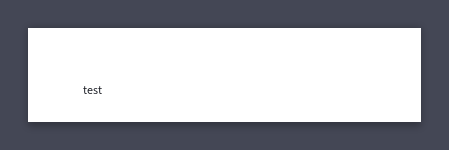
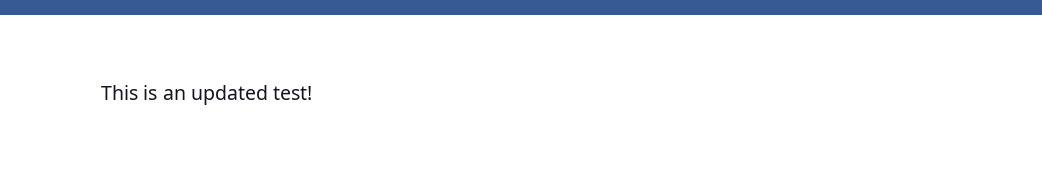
[83,86,102,94] test -> [101,85,313,105] This is an updated test!

